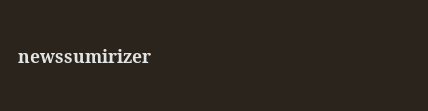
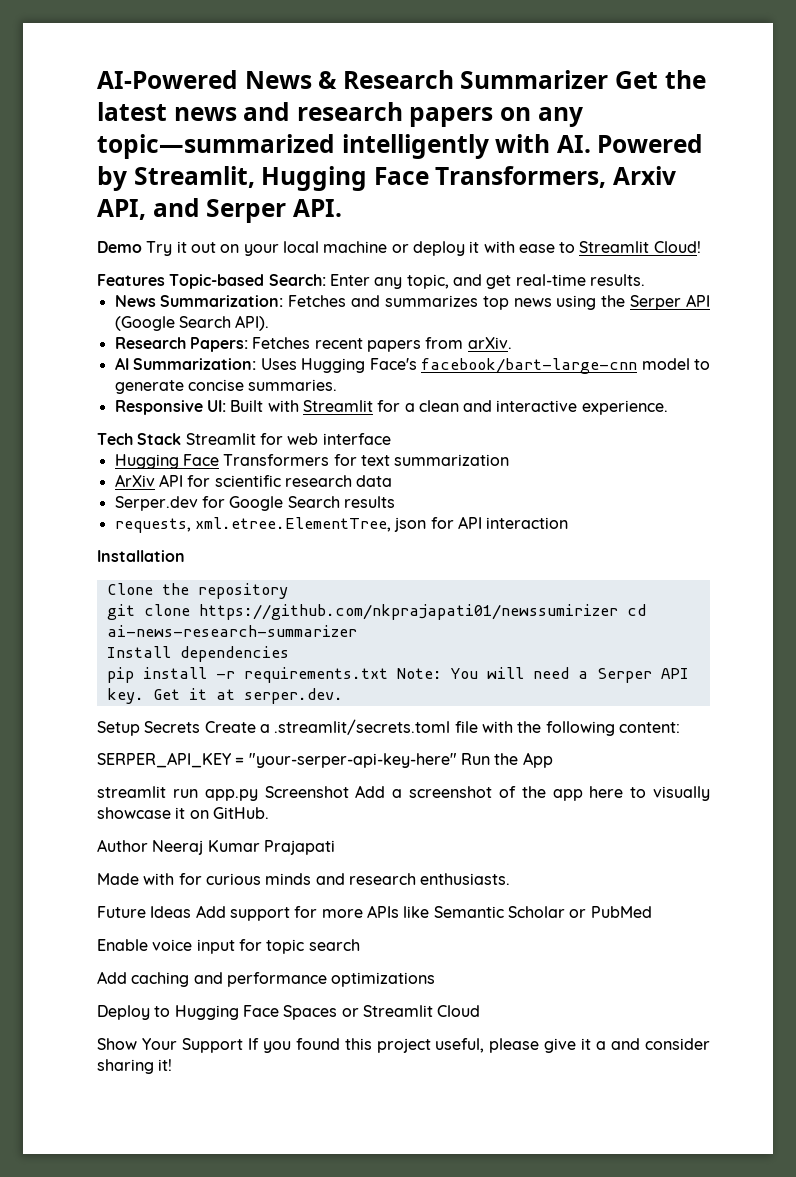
[18,49,151,63] newssumirizer -> [97,70,706,89] [97,102,583,127] [97,134,704,159] [97,166,677,191] [97,198,342,223] [97,241,701,256] [97,274,645,289] [114,294,710,310] [114,315,270,331] [114,337,512,352] [114,357,710,374] [114,379,338,394] [114,400,668,415] [97,433,391,445] [114,454,510,469] [114,474,393,487] [114,496,395,511] [114,516,569,533] [97,550,185,562] [106,583,288,599] [106,604,646,620] [106,625,357,637] [106,646,289,662] [106,667,689,683] [106,688,343,704] [97,719,680,736] [97,752,553,768] [97,785,710,801] [97,807,269,819] [97,839,335,855] [97,873,511,885] [97,905,652,921] [97,939,360,954] [97,971,436,987] [97,1005,481,1020] [97,1038,711,1053] [97,1059,173,1074] AI-Powered News & Research Summarizer Get the latest news and research papers on any topic—summarized intelligently with AI. Powered by Streamlit, Hugging Face Transformers, Arxiv API, and Serper API. // Demo Try it out on your local machine or deploy it with ease to Streamlit Cloud! // Features Topic-based Search: Enter any topic, and get real-time results. // News Summarization: Fetches and summarizes top news using the Serper API (Google Search API). // Research Papers: Fetches recent papers from arXiv. // AI Summarization: Uses Hugging Face's facebook/bart-large-cnn model to generate concise summaries. // Responsive UI: Built with Streamlit for a clean and interactive experience. // Tech Stack Streamlit for web interface // Hugging Face Transformers for text summarization // ArXiv API for scientific research data // Serper.dev for Google Search results // requests, xml.etree.ElementTree, json for API interaction // Installation // Clone the repository // git clone https://github.com/nkprajapati01/newssumirizer cd ai-news-research-summarizer // Install dependencies // pip install -r requirements.txt Note: You will need a Serper API key. Get it at serper.dev. // Setup Secrets Create a .streamlit/secrets.toml file with the following content: // SERPER_API_KEY = "your-serper-api-key-here" Run the App // streamlit run app.py Screenshot Add a screenshot of the app here to visually showcase it on GitHub. // Author Neeraj Kumar Prajapati // Made with for curious minds and research enthusiasts. // Future Ideas Add support for more APIs like Semantic Scholar or PubMed // Enable voice input for topic search // Add caching and performance optimizations // Deploy to Hugging Face Spaces or Streamlit Cloud // Show Your Support If you found this project useful, please give it a and consider sharing it!

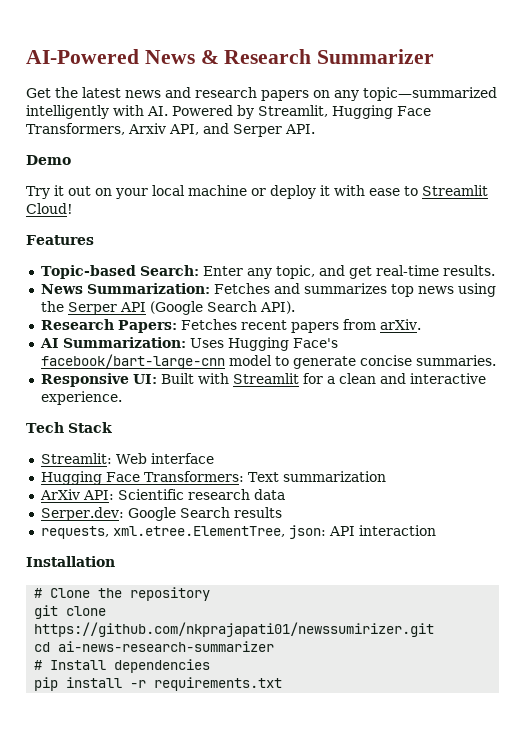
(609, 79) none -> (435, 56) //
(142, 247) none -> (71, 160) //
(165, 280) none -> (94, 240) //
[185,433,319,445] Streamlit for web -> [40,453,147,464] // Streamlit: Web
[223,454,390,466] Transformers for text -> [143,471,279,482] Transformers: Text
[158,474,281,487] API for scientific -> [82,489,184,500] API: Scientific
[114,496,225,511] Serper.dev for -> [40,507,124,521] Serper.dev:
[394,517,454,532] json for -> [288,525,326,539] json:
(185, 556) none -> [34,588,43,598] #
[198,604,618,620] https://github.com/nkprajapati01/newssumirizer -> [34,622,435,637] https://github.com/nkprajapati01/newssumirizer.git //
(357, 631) none -> [34,660,43,670] #
[396,667,689,683] [106,688,343,704] [97,719,680,736] [97,752,553,768] [97,785,710,801] [97,807,269,819] [97,839,335,855] [97,873,511,885] [97,905,652,921] [97,939,360,954] [97,971,436,987] [97,1005,481,1020] [97,1038,711,1053] [97,1059,173,1074] Note: You will need a Serper API key. Get it at serper.dev. // Setup Secrets Create a .streamlit/secrets.toml file with the following content: // SERPER_API_KEY = "your-serper-api-key-here" Run the App // streamlit run app.py Screenshot Add a screenshot of the app here to visually showcase it on GitHub. // Author Neeraj Kumar Prajapati // Made with for curious minds and research enthusiasts. // Future Ideas Add support for more APIs like Semantic Scholar or PubMed // Enable voice input for topic search // Add caching and performance optimizations // Deploy to Hugging Face Spaces or Streamlit Cloud // Show Your Support If you found this project useful, please give it a and consider sharing it! -> (283, 684) none

